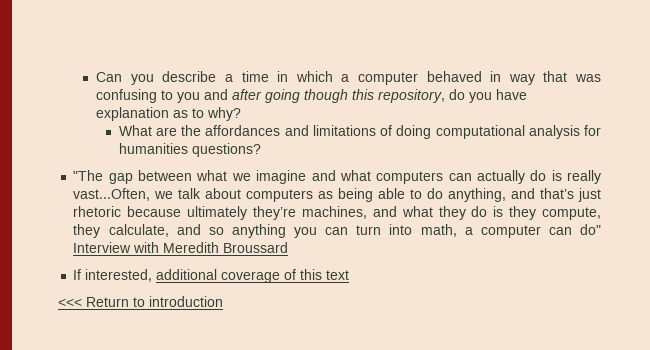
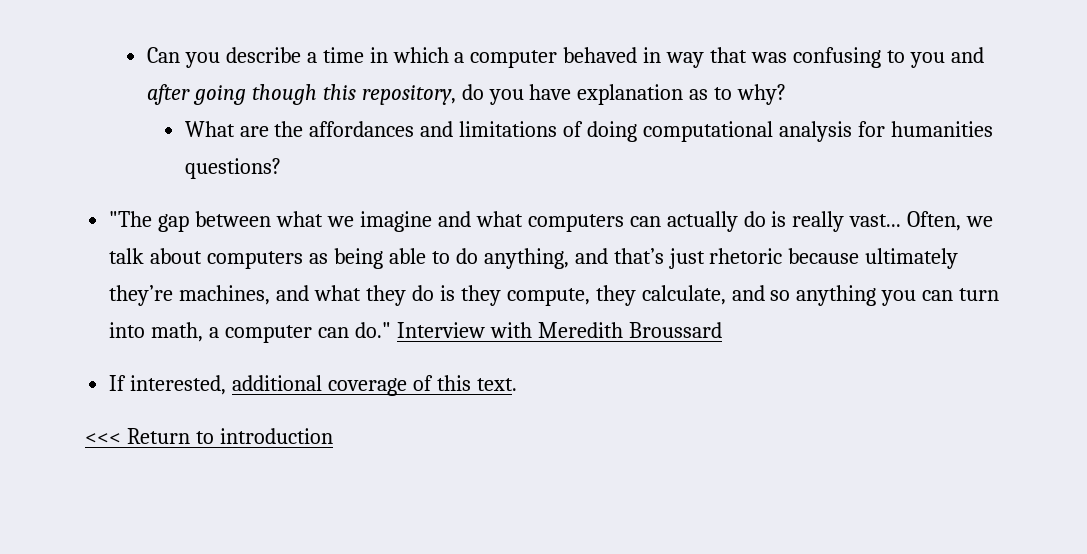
[73,188,151,201] vast...Often, -> [849,211,962,231] vast... Often,
[580,224,602,235] do" -> [354,322,391,338] do."
[326,270,350,280] text -> [476,378,517,391] text.

